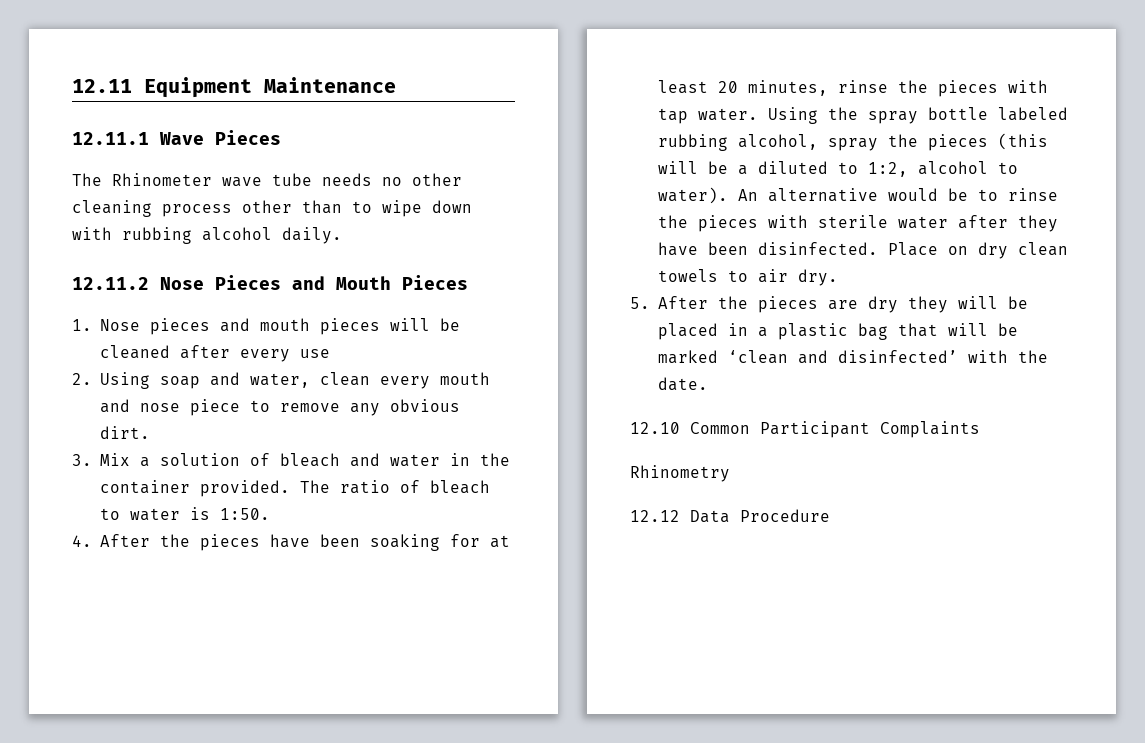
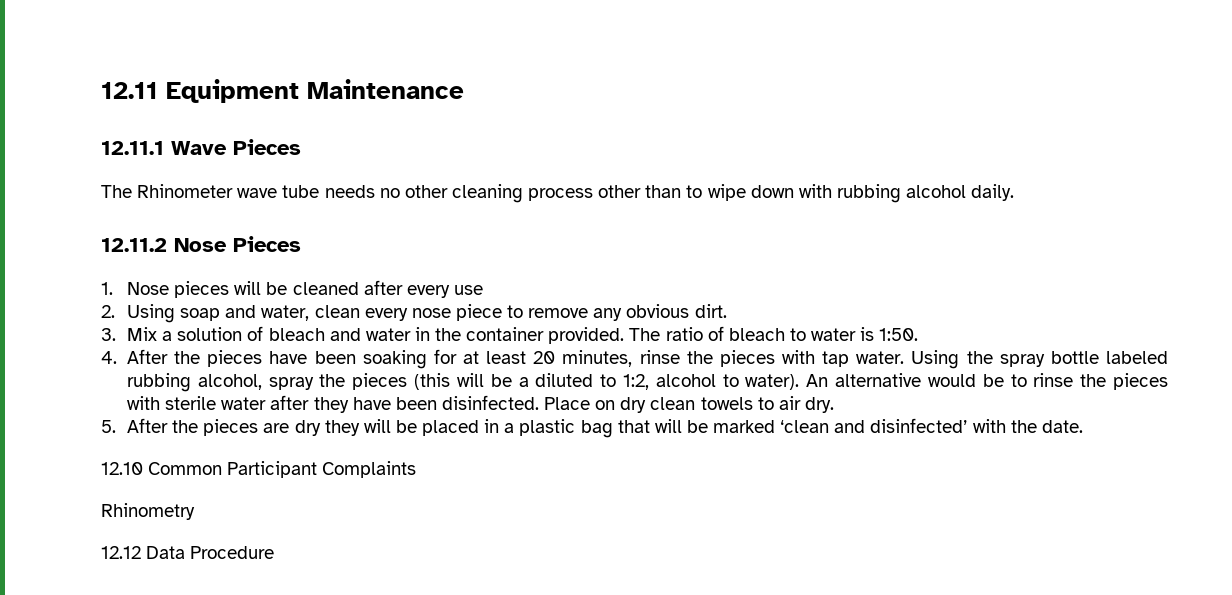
[292,275,468,290] and Mouth Pieces -> (301, 244) none
[219,318,380,335] and mouth pieces -> (230, 289) none
[439,372,490,385] [99,399,130,413] mouth and -> (408, 314) none

